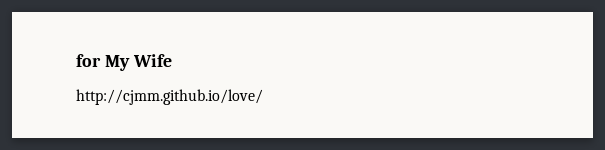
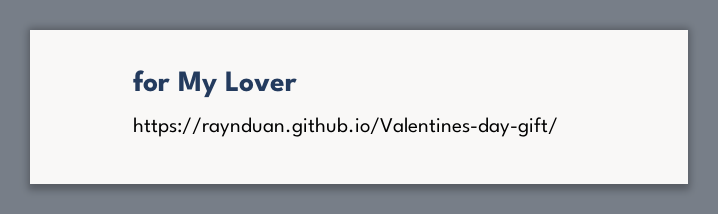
[132,54,172,67] [76,89,263,105] Wife // http://cjmm.github.io/love/ -> [225,71,297,92] [133,117,558,137] Lover // https://raynduan.github.io/Valentines-day-gift/

